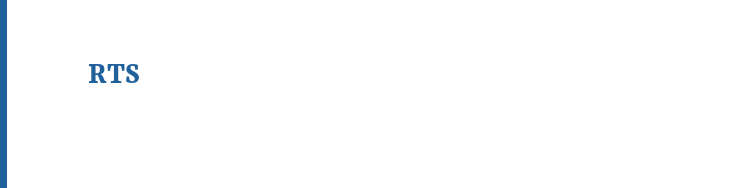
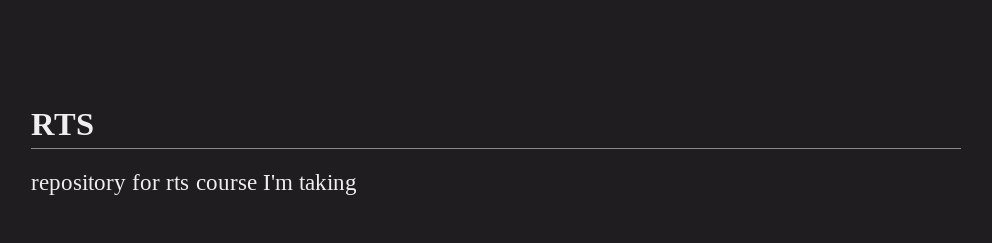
(140, 73) none -> [31,174,358,195] // repository for rts course I'm taking

